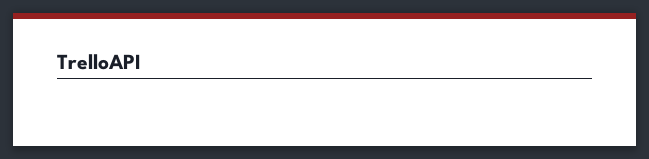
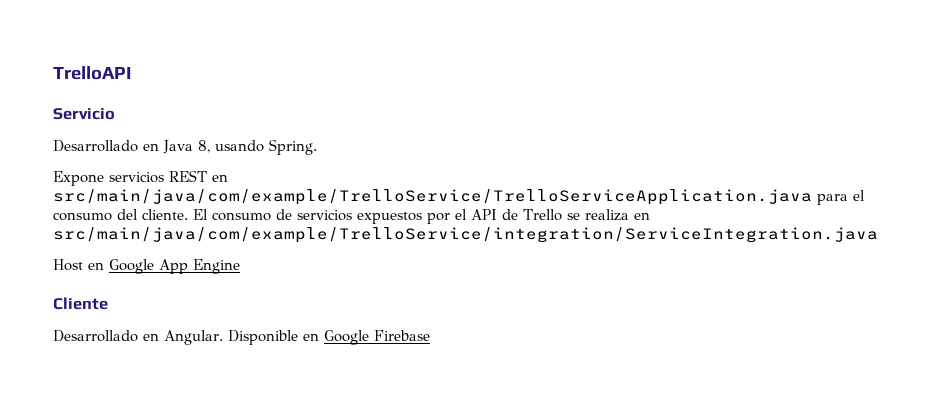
(141, 62) none -> [53,108,115,120] [53,139,317,155] [53,170,228,186] [53,189,865,205] [53,209,650,224] [53,227,878,243] [53,259,240,274] [53,297,108,310] [53,330,430,345] // Servicio // Desarrollado en Java 8, usando Spring. // Expone servicios REST en src/main/java/com/example/TrelloService/TrelloServiceApplication.java para el consumo del cliente. El consumo de servicios expuestos por el API de Trello se realiza en src/main/java/com/example/TrelloService/integration/ServiceIntegration.java // Host en Google App Engine // Cliente // Desarrollado en Angular. Disponible en Google Firebase

